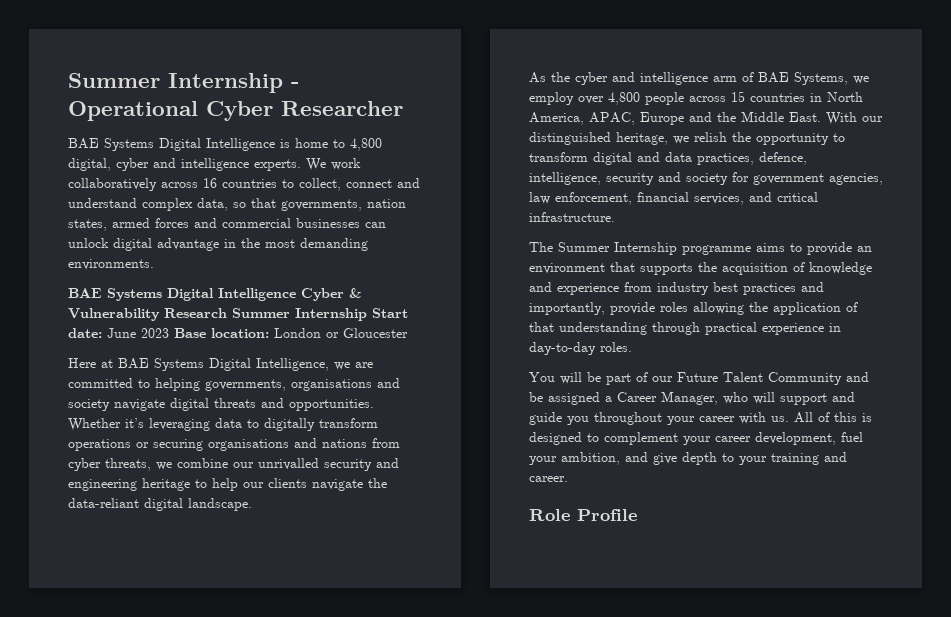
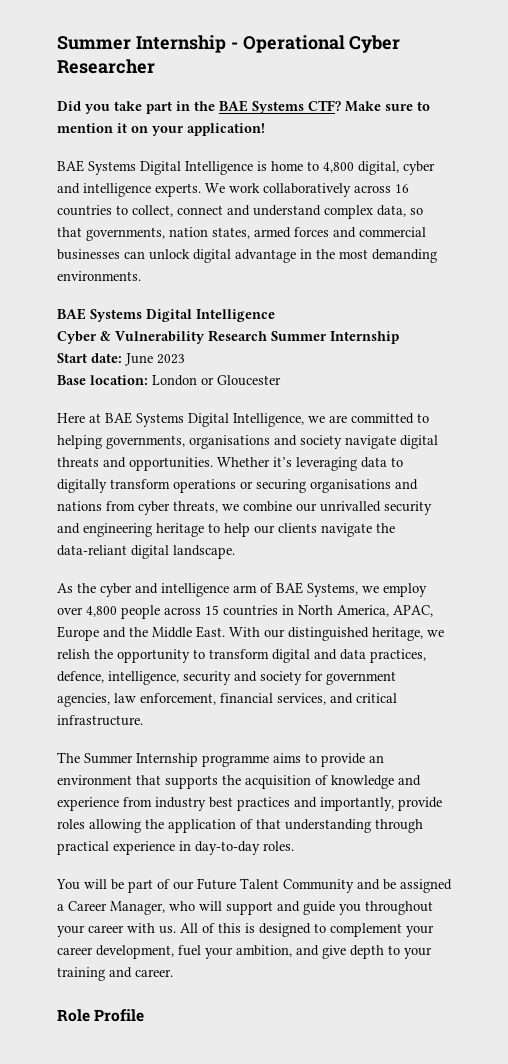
(403, 108) none -> [57,100,430,114] [57,123,265,136] // Did you take part in the BAE Systems CTF? Make sure to mention it on your application!
(296, 294) none -> (275, 315) //
(367, 314) none -> (399, 337) //
(169, 333) none -> (185, 359) //

